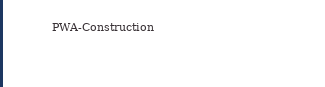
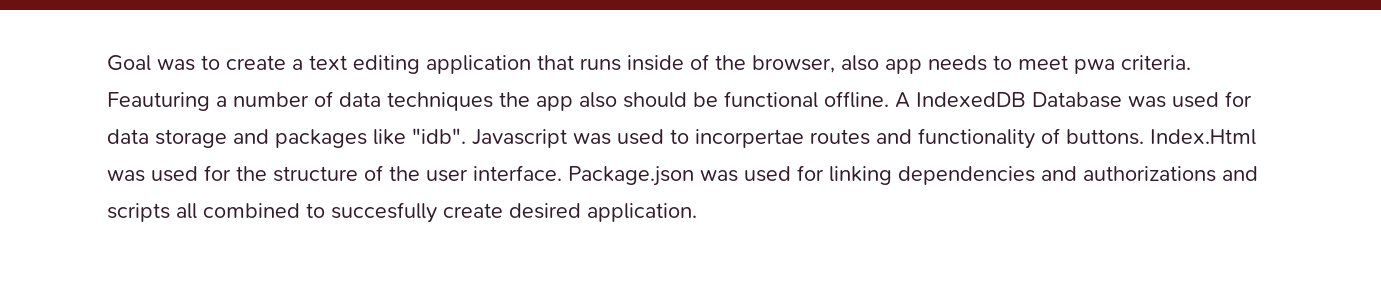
[52,23,154,31] PWA-Construction -> [107,54,1191,74] [107,91,1252,111] [107,128,1256,149] [107,165,1258,186] [107,202,697,223] Goal was to create a text editing application that runs inside of the browser, also app needs to meet pwa criteria. Feauturing a number of data techniques the app also should be functional offline. A IndexedDB Database was used for data storage and packages like "idb". Javascript was used to incorpertae routes and functionality of buttons. Index.Html was used for the structure of the user interface. Package.json was used for linking dependencies and authorizations and scripts all combined to succesfully create desired application.

